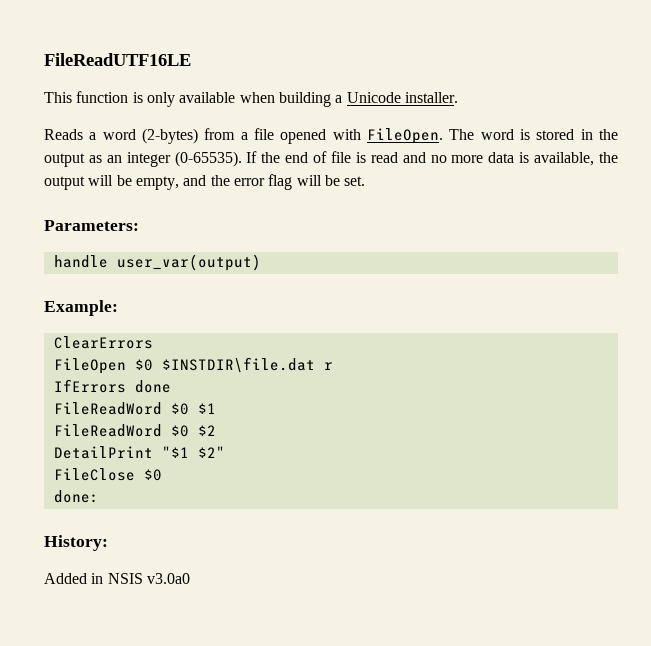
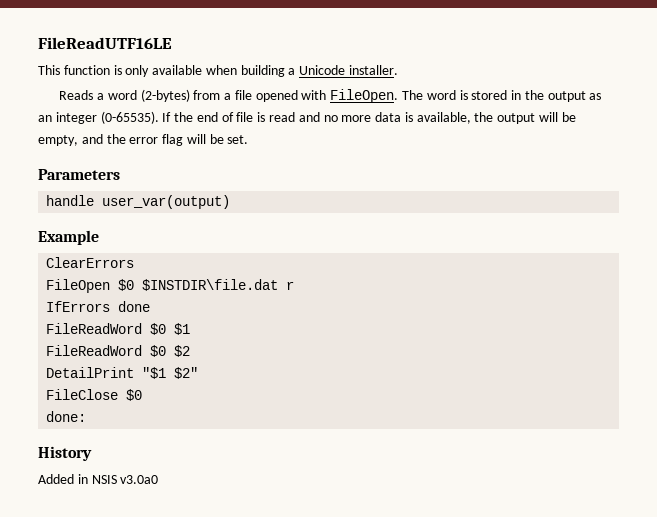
[44,220,139,231] Parameters: -> [38,169,120,180] Parameters
[44,300,118,316] Example: -> [38,230,99,245] Example
[44,535,108,551] History: -> [38,446,92,461] History

